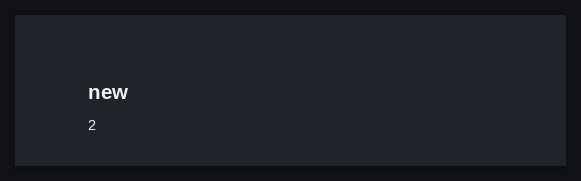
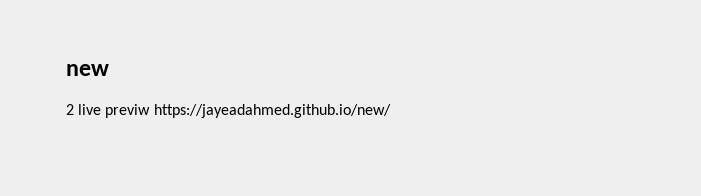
(96, 125) none -> [78,104,391,118] live previw https://jayeadahmed.github.io/new/

